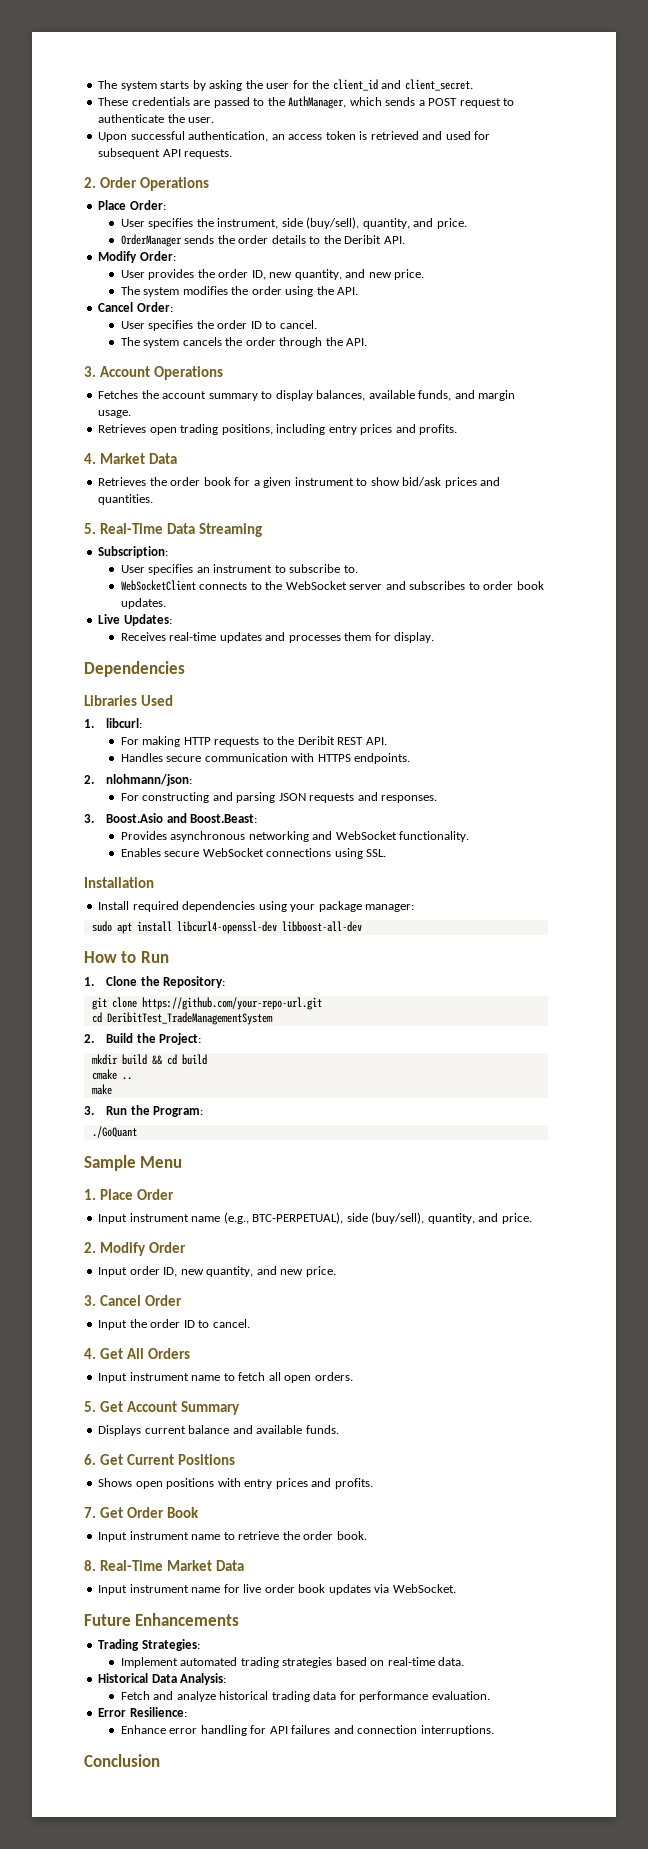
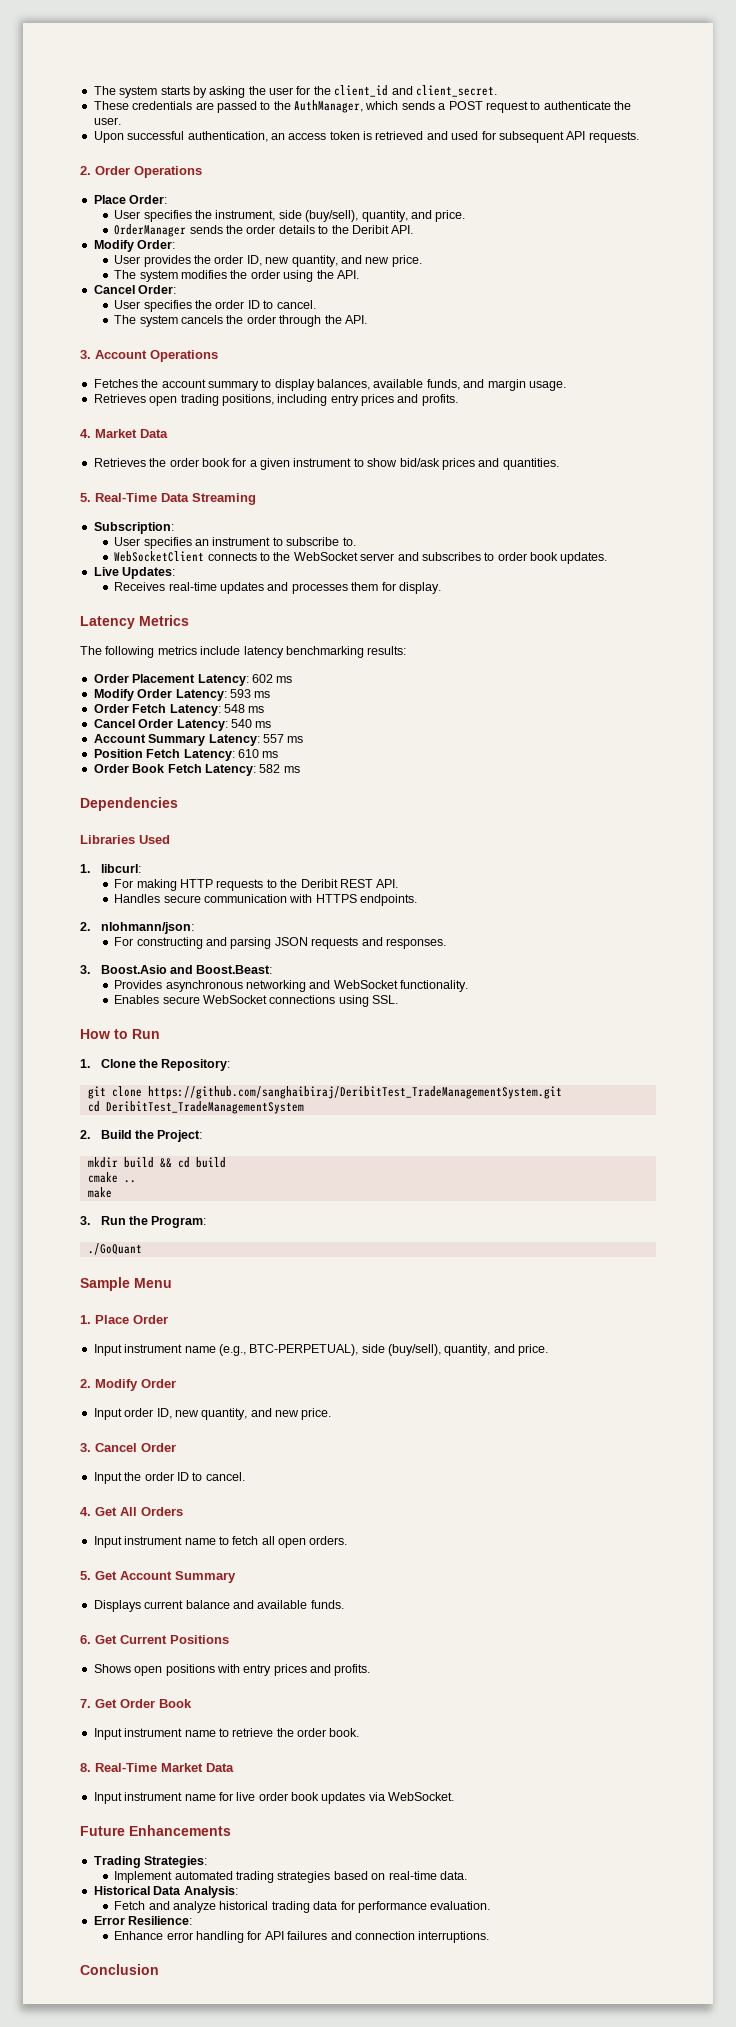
(435, 637) none -> [80,615,189,629] [80,646,407,658] [93,674,293,686] [93,689,271,701] [93,704,265,716] [93,719,272,731] [93,734,304,746] [93,749,279,761] [93,764,300,776] // Latency Metrics // The following metrics include latency benchmarking results: // Order Placement Latency: 602 ms // Modify Order Latency: 593 ms // Order Fetch Latency: 548 ms // Cancel Order Latency: 540 ms // Account Summary Latency: 557 ms // Position Fetch Latency: 610 ms // Order Book Fetch Latency: 582 ms
[84,877,154,888] [98,901,415,912] [91,921,362,934] // Installation // Install required dependencies using your package manager: // sudo apt install libcurl4-openssl-dev libboost-all-dev -> (399, 999) none
[141,997,322,1010] https://github.com/your-repo-url.git -> [147,1086,562,1099] https://github.com/sanghaibiraj/DeribitTest_TradeManagementSystem.git

